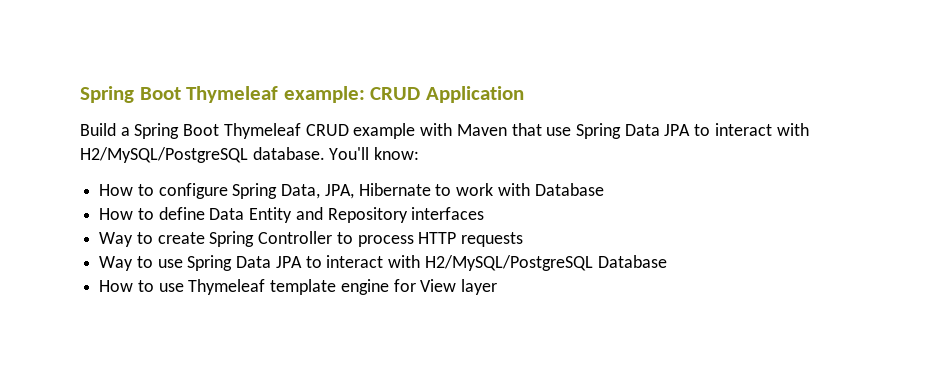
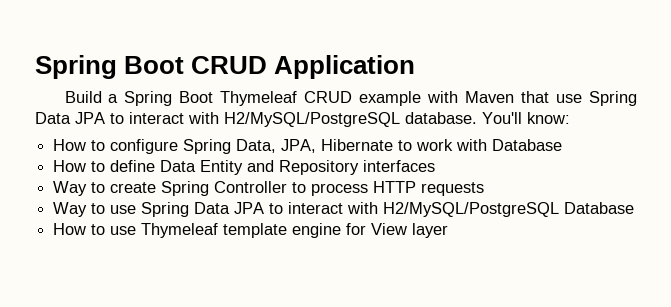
[80,86,365,103] Spring Boot Thymeleaf example: -> [35,55,185,79] Spring Boot

